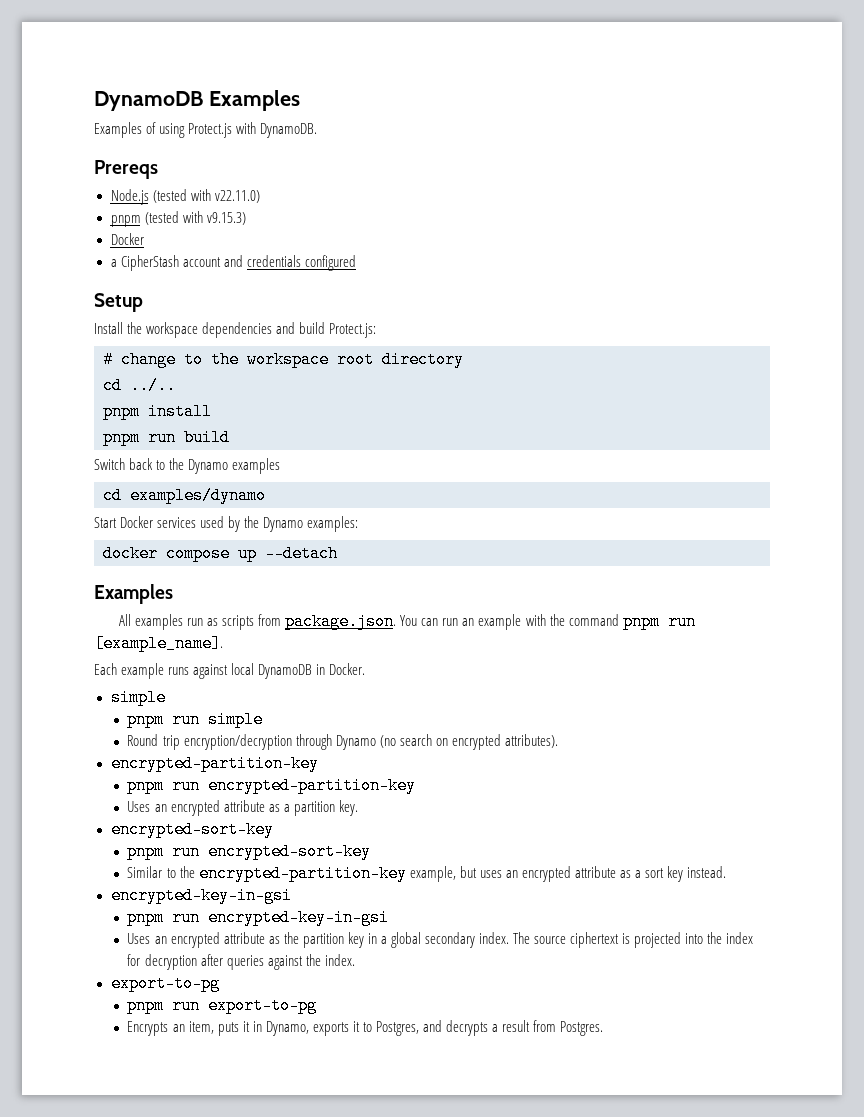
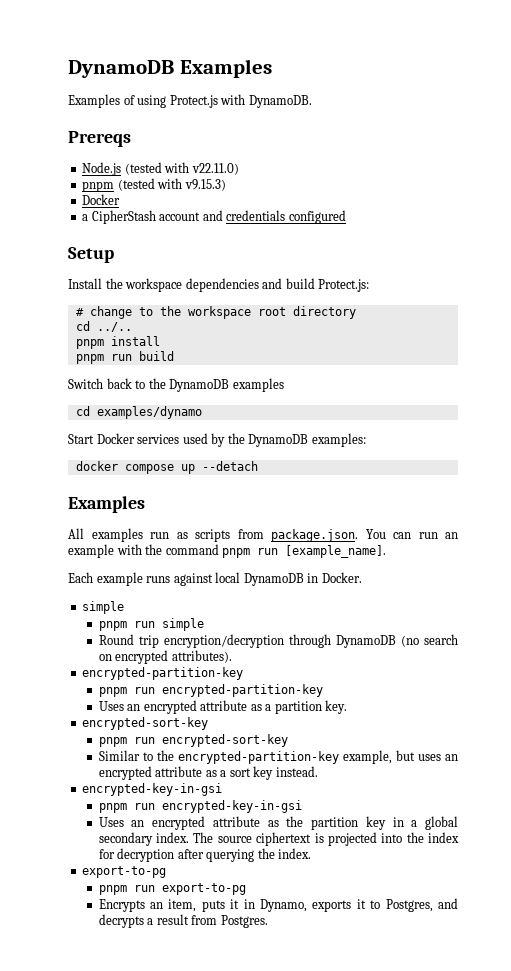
[188,459,229,474] Dynamo -> [169,379,230,392] DynamoDB
[263,517,304,532] Dynamo -> [248,434,309,447] DynamoDB
[335,735,376,750] Dynamo -> [335,635,396,648] DynamoDB
[226,955,303,970] queries against -> [206,849,255,862] querying

